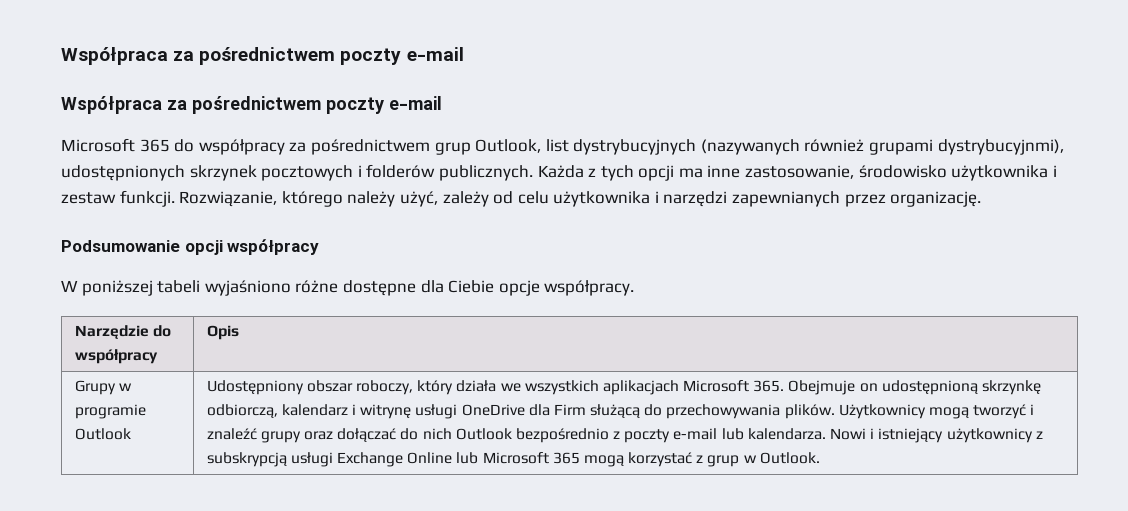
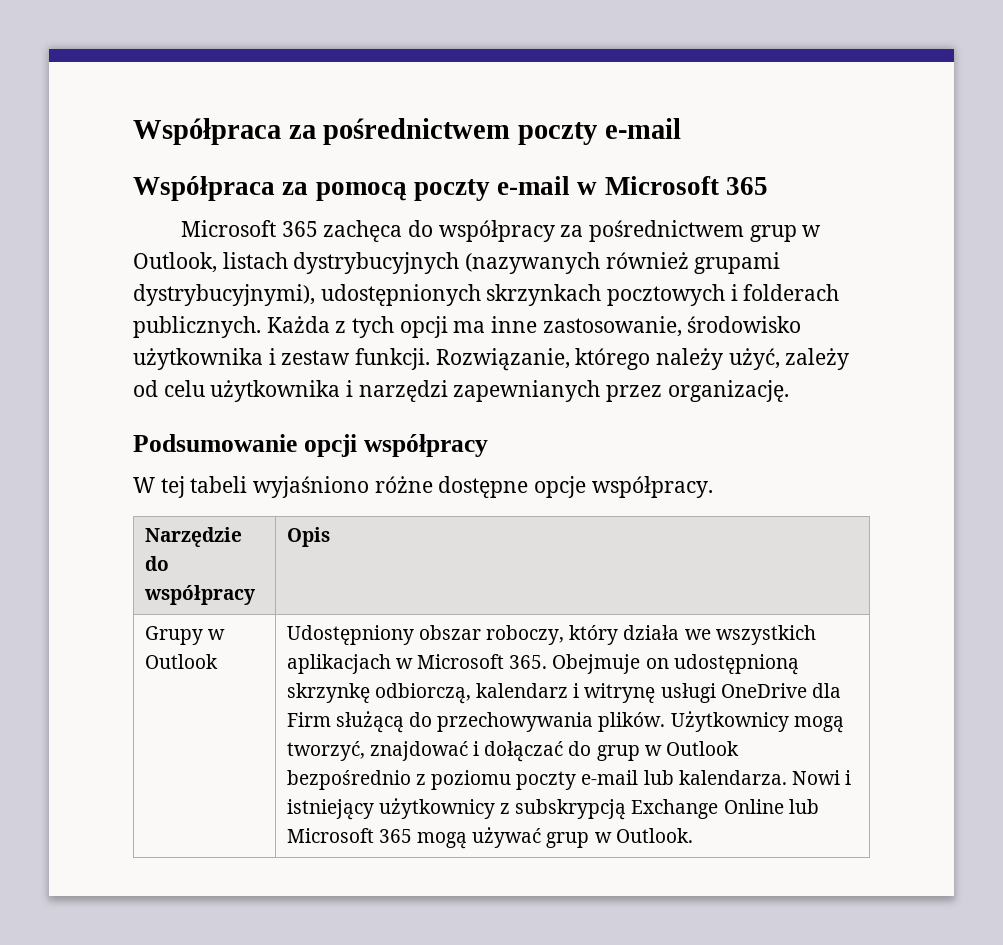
[192,96,442,114] [61,138,170,152] pośrednictwem poczty e-mail // Microsoft 365 -> [315,176,769,201] [180,220,403,242] pomocą poczty e-mail w Microsoft 365 // Microsoft 365 zachęca
[475,139,569,153] Outlook, list -> [802,225,822,237] [133,252,288,273] w Outlook, listach
[937,139,1064,155] [61,165,257,181] dystrybucyjnmi), udostępnionych skrzynek -> [133,284,602,306] dystrybucyjnymi), udostępnionych skrzynkach
[366,164,436,178] folderów -> [743,284,840,301] folderach
[81,280,153,296] poniższej -> [160,476,185,498] tej
[420,280,495,293] dla Ciebie -> (529, 487) none
[74,404,146,419] programie -> (226, 634) none
(679, 387) none -> [396,658,414,669] w
[973,404,1035,419] [206,428,452,443] tworzyć i znaleźć grupy oraz dołączać do nich -> [286,741,662,762] tworzyć, znajdować i dołączać do grup w
(621, 435) none -> [431,770,512,790] poziomu
[290,452,333,467] usługi -> (627, 809) none
[628,452,704,467] korzystać z -> [472,827,542,848] używać

